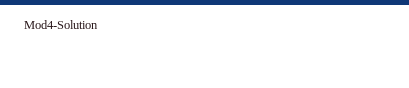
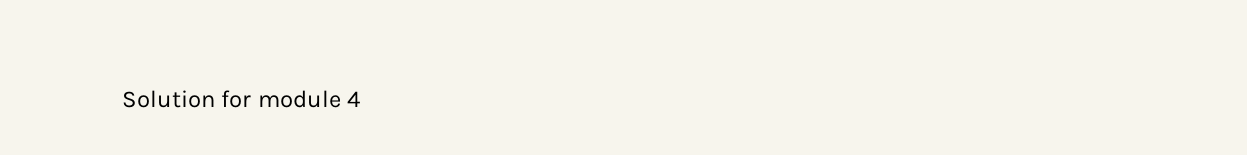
[24,20,98,29] Mod4-Solution -> [122,90,361,108] Solution for module 4

